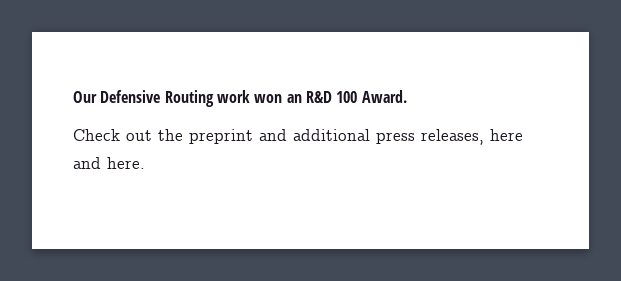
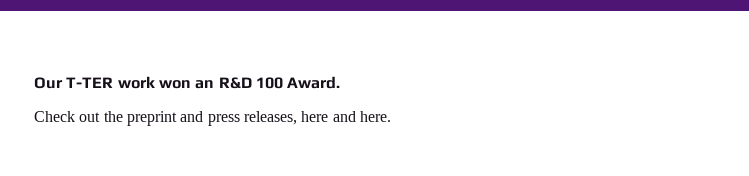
[100,90,214,107] Defensive Routing -> [66,77,114,88] T-TER
[293,129,370,141] additional -> (204, 116) none

